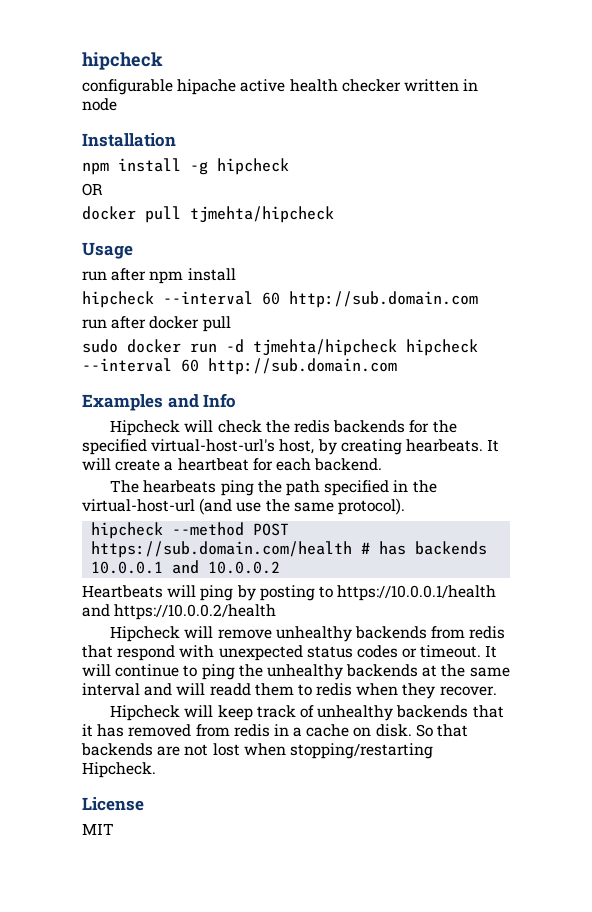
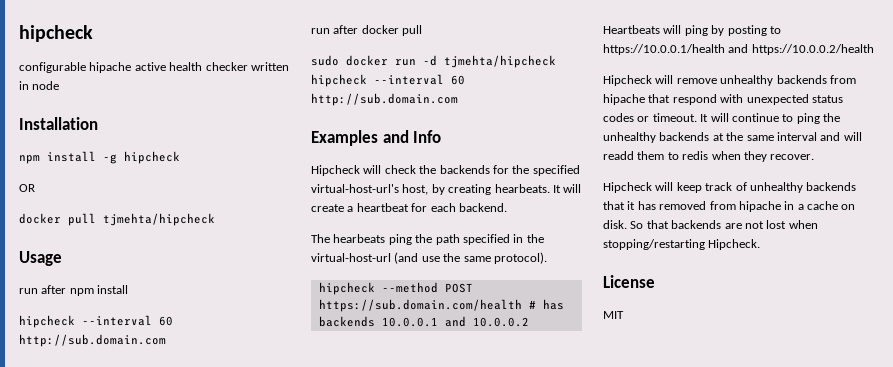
[293,420,330,433] redis -> (437, 169) none
[469,626,506,639] redis -> [603,94,645,105] hipache
[233,724,270,737] redis -> [738,201,781,212] hipache

